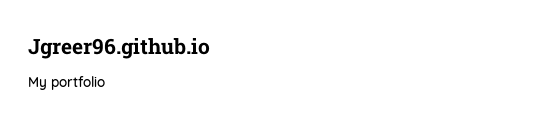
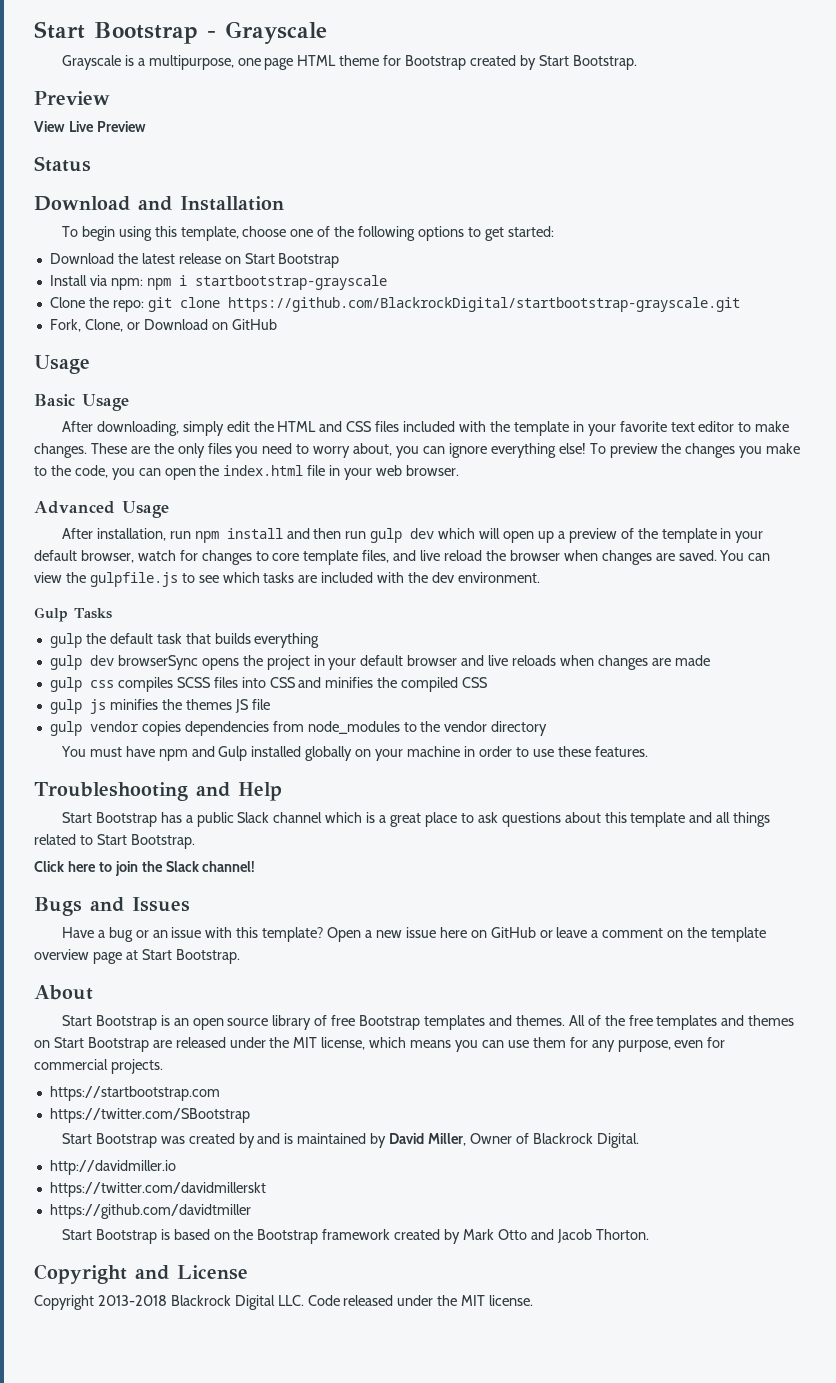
[28,38,210,59] [28,76,105,90] Jgreer96.github.io // My portfolio -> [34,21,327,44] [61,55,637,70] [34,91,110,105] [34,121,146,132] [34,156,91,172] [34,196,284,211] [61,226,554,241] [49,253,340,268] [49,275,387,290] [49,297,740,312] [49,319,277,332] [34,355,90,374] [34,394,129,411] [61,421,790,436] [34,443,801,458] [34,465,459,480] [34,501,169,518] [61,528,764,543] [34,550,771,565] [34,572,540,587] [34,607,112,622] [49,633,320,648] [49,655,710,670] [49,677,489,692] [49,699,270,714] [49,721,548,736] [60,746,648,761] [34,782,282,801] [61,812,771,827] [34,834,195,849] [34,861,256,876] [34,897,190,916] [61,927,767,942] [34,949,240,964] [34,985,93,1000] [61,1015,795,1030] [34,1037,726,1052] [34,1059,163,1074] [49,1086,220,1101] [49,1108,250,1123] [61,1133,639,1148] [49,1160,176,1175] [49,1182,266,1197] [49,1204,251,1219] [61,1229,649,1244] [34,1264,248,1284] [34,1295,534,1310] Start Bootstrap - Grayscale // Grayscale is a multipurpose, one page HTML theme for Bootstrap created by Start Bootstrap. // Preview // View Live Preview // Status // Download and Installation // To begin using this template, choose one of the following options to get started: // Download the latest release on Start Bootstrap // Install via npm: npm i startbootstrap-grayscale // Clone the repo: git clone https://github.com/BlackrockDigital/startbootstrap-grayscale.git // Fork, Clone, or Download on GitHub // Usage // Basic Usage // After downloading, simply edit the HTML and CSS files included with the template in your favorite text editor to make changes. These are the only files you need to worry about, you can ignore everything else! To preview the changes you make to the code, you can open the index.html file in your web browser. // Advanced Usage // After installation, run npm install and then run gulp dev which will open up a preview of the template in your default browser, watch for changes to core template files, and live reload the browser when changes are saved. You can view the gulpfile.js to see which tasks are included with the dev environment. // Gulp Tasks // gulp the default task that builds everything // gulp dev browserSync opens the project in your default browser and live reloads when changes are made // gulp css compiles SCSS files into CSS and minifies the compiled CSS // gulp js minifies the themes JS file // gulp vendor copies dependencies from node_modules to the vendor directory // You must have npm and Gulp installed globally on your machine in order to use these features. // Troubleshooting and Help // Start Bootstrap has a public Slack channel which is a great place to ask questions about this template and all things related to Start Bootstrap. // Click here to join the Slack channel! // Bugs and Issues // Have a bug or an issue with this template? Open a new issue here on GitHub or leave a comment on the template overview page at Start Bootstrap. // About // Start Bootstrap is an open source library of free Bootstrap templates and themes. All of the free templates and themes on Start Bootstrap are released under the MIT license, which means you can use them for any purpose, even for commercial projects. // https://startbootstrap.com // https://twitter.com/SBootstrap // Start Bootstrap was created by and is maintained by David Miller, Owner of Blackrock Digital. // http://davidmiller.io // https://twitter.com/davidmillerskt // https://github.com/davidtmiller // Start Bootstrap is based on the Bootstrap framework created by Mark Otto and Jacob Thorton. // Copyright and License // Copyright 2013-2018 Blackrock Digital LLC. Code released under the MIT license.

